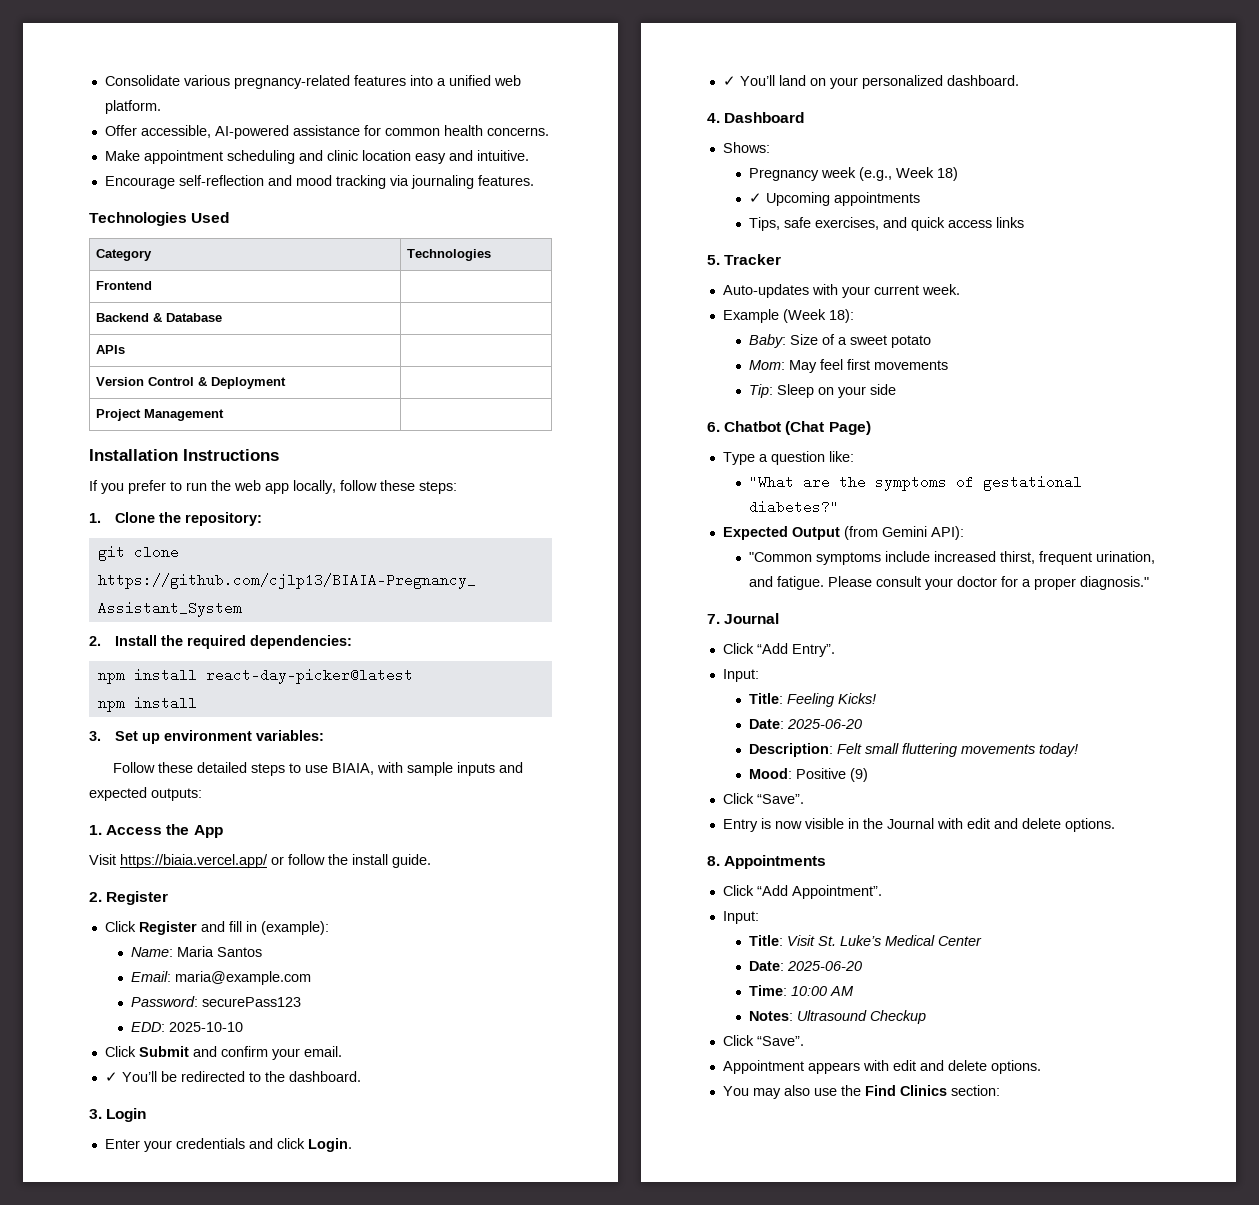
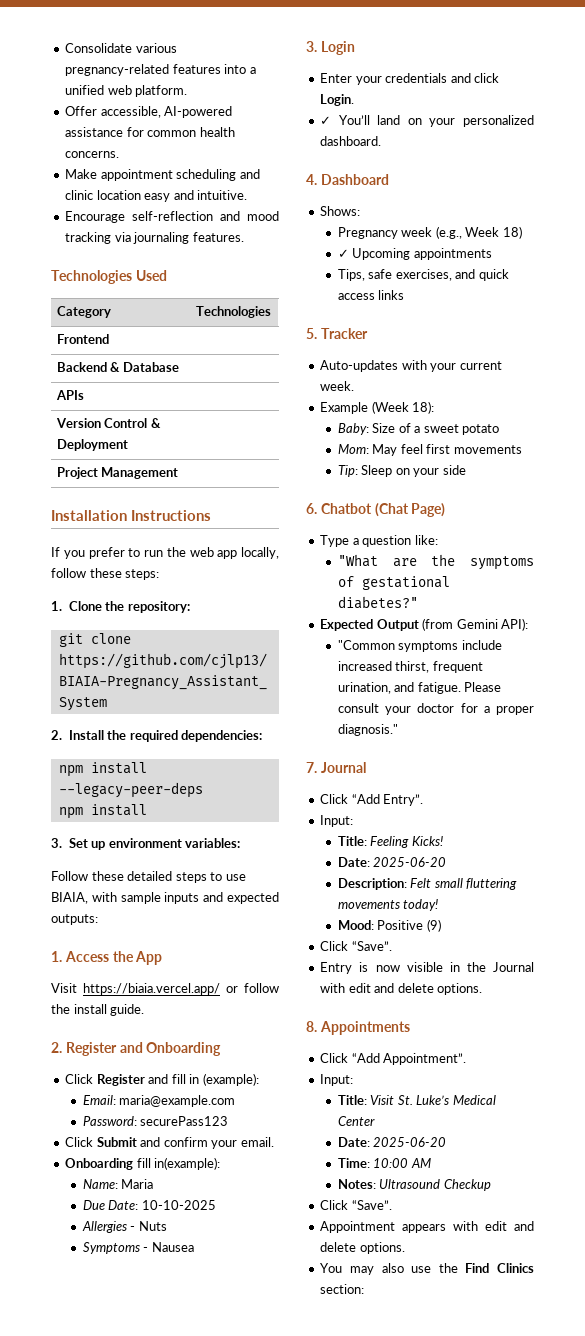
[205,668,413,684] react-day-picker@latest -> [58,782,203,798] --legacy-peer-deps
(169, 898) none -> [119,1042,222,1056] and Onboarding
[130,946,262,957] // Name: Maria Santos -> (259, 1079) none
[130,1022,243,1032] // EDD: 2025-10-10 -> (229, 1121) none
[104,1071,361,1082] ✓ You’ll be redirected to the dashboard. -> [65,1157,221,1170] [82,1179,154,1189] [82,1200,216,1210] [81,1221,167,1233] [82,1242,194,1254] Onboarding fill in(example): // Name: Maria // Due Date: 10-10-2025 // Allergies - Nuts // Symptoms - Nausea

